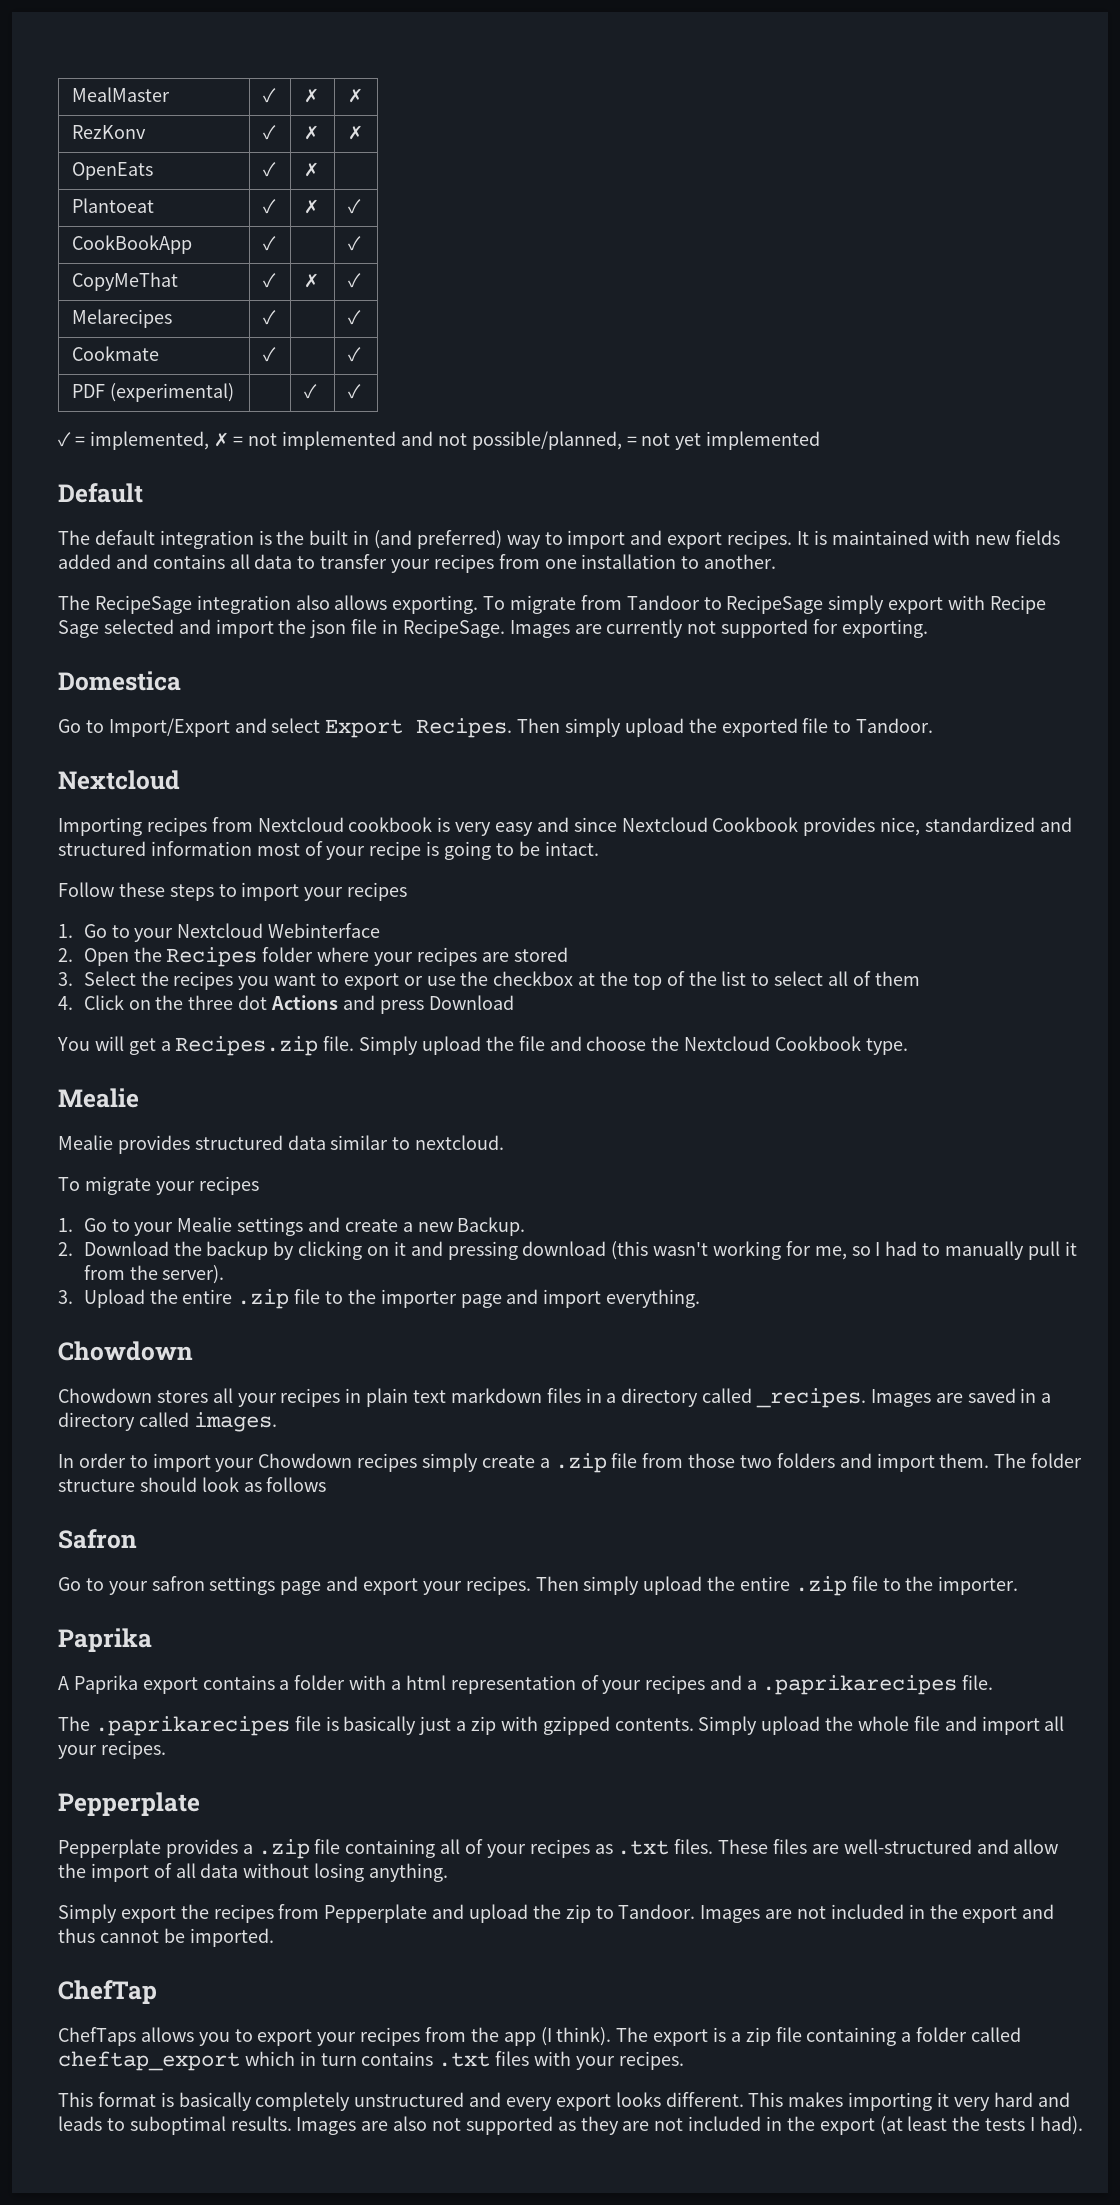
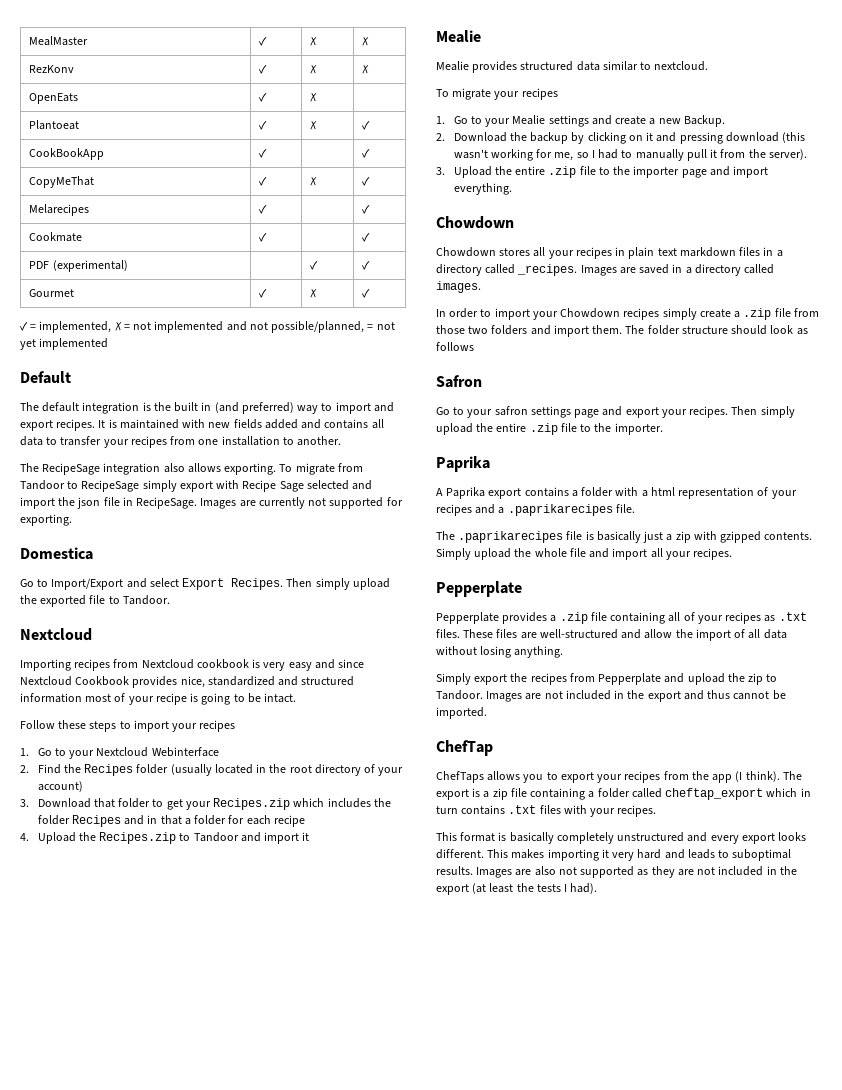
(361, 391) none -> [29,289,75,297] [259,289,268,298] [310,289,318,298] [362,289,371,298] // Gourmet | ✓ | ✗ | ✓
[83,948,129,966] Open -> [37,764,61,774] Find
[317,947,568,966] [58,971,920,990] [58,995,514,1014] [57,1036,908,1056] where your recipes are stored // 3. Select the recipes you want to export or use the checkbox at the top of the list to select all of them // 4. Click on the three dot Actions and press Download // You will get a Recipes.zip file. Simply upload the file and choose the Nextcloud Cookbook type. -> [170,764,404,776] [37,781,83,792] [20,798,391,810] [37,815,305,827] [20,832,310,844] (usually located in the root directory of your account) // 3. Download that folder to get your Recipes.zip which includes the folder Recipes and in that a folder for each recipe // 4. Upload the Recipes.zip to Tandoor and import it

